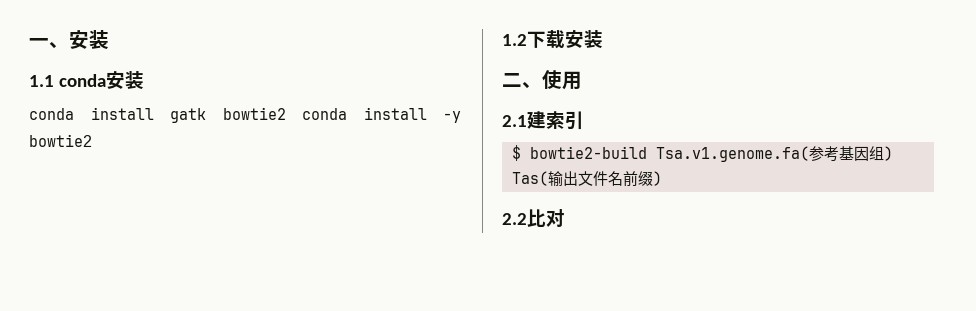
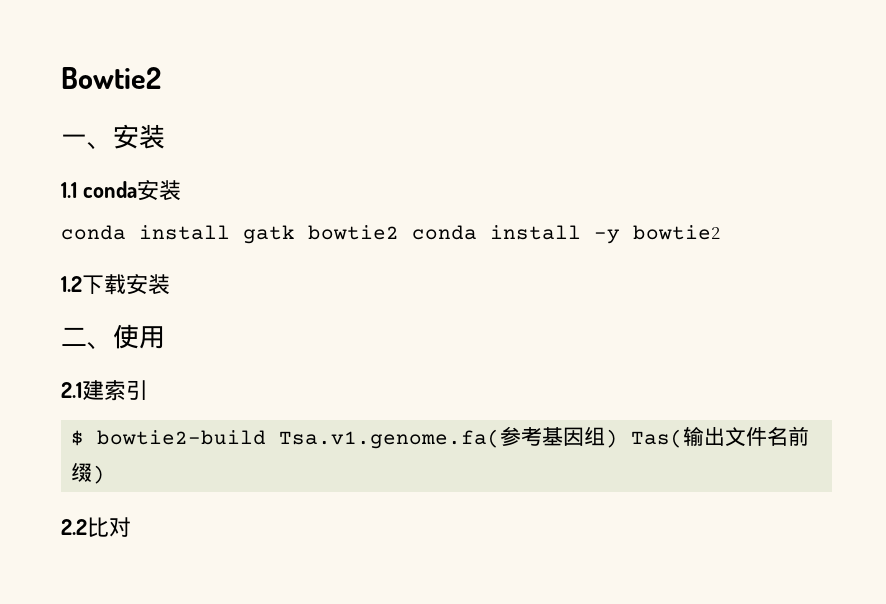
(29, 42) none -> [61,67,161,89] Bowtie2 //

